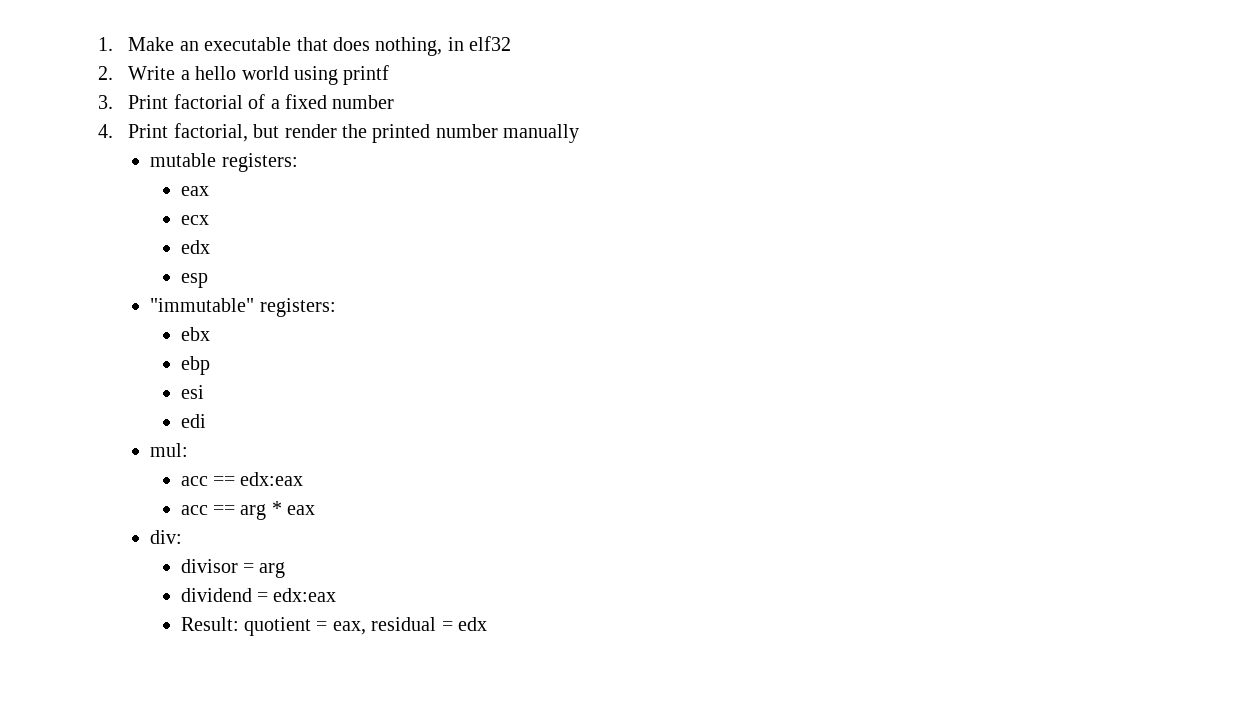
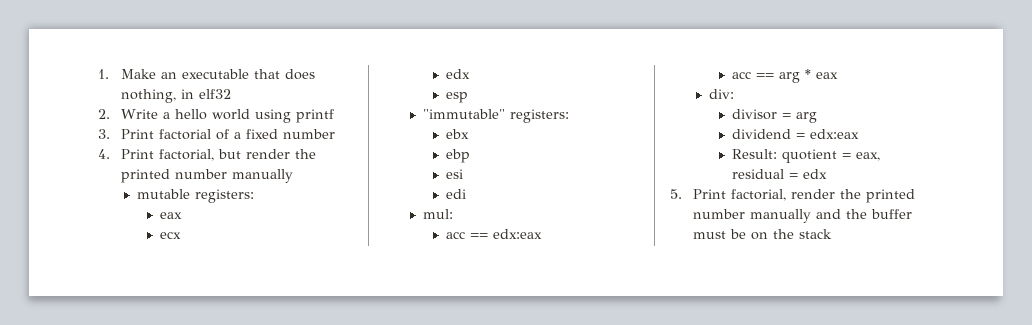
(488, 624) none -> [670,189,915,203] [692,209,912,223] [692,229,832,240] // 5. Print factorial, render the printed number manually and the buffer must be on the stack

